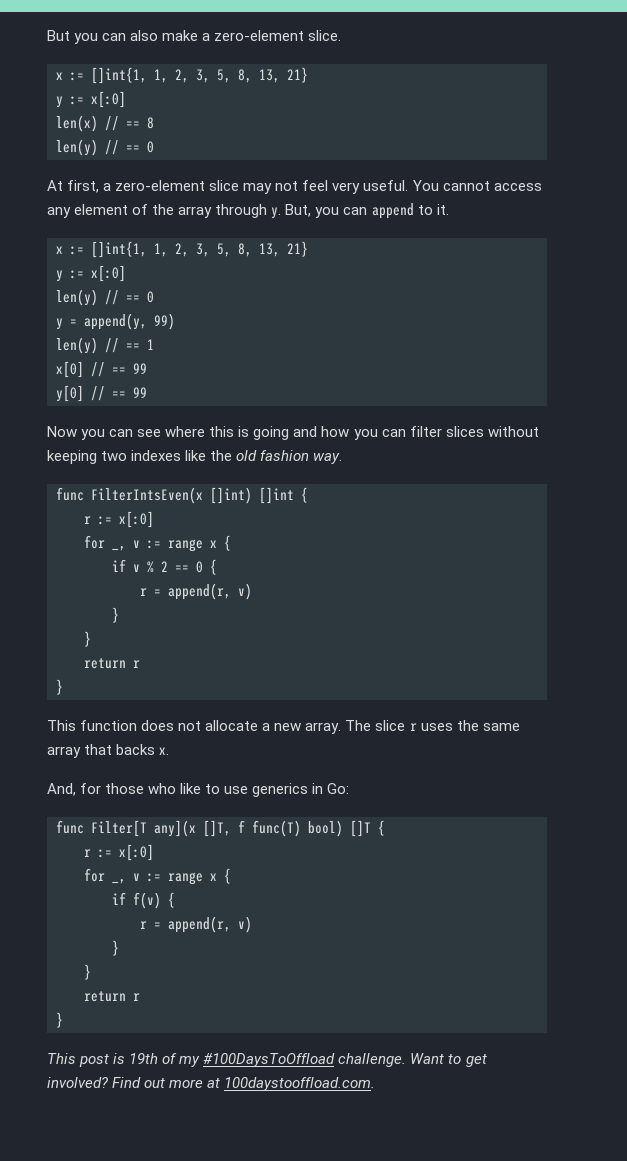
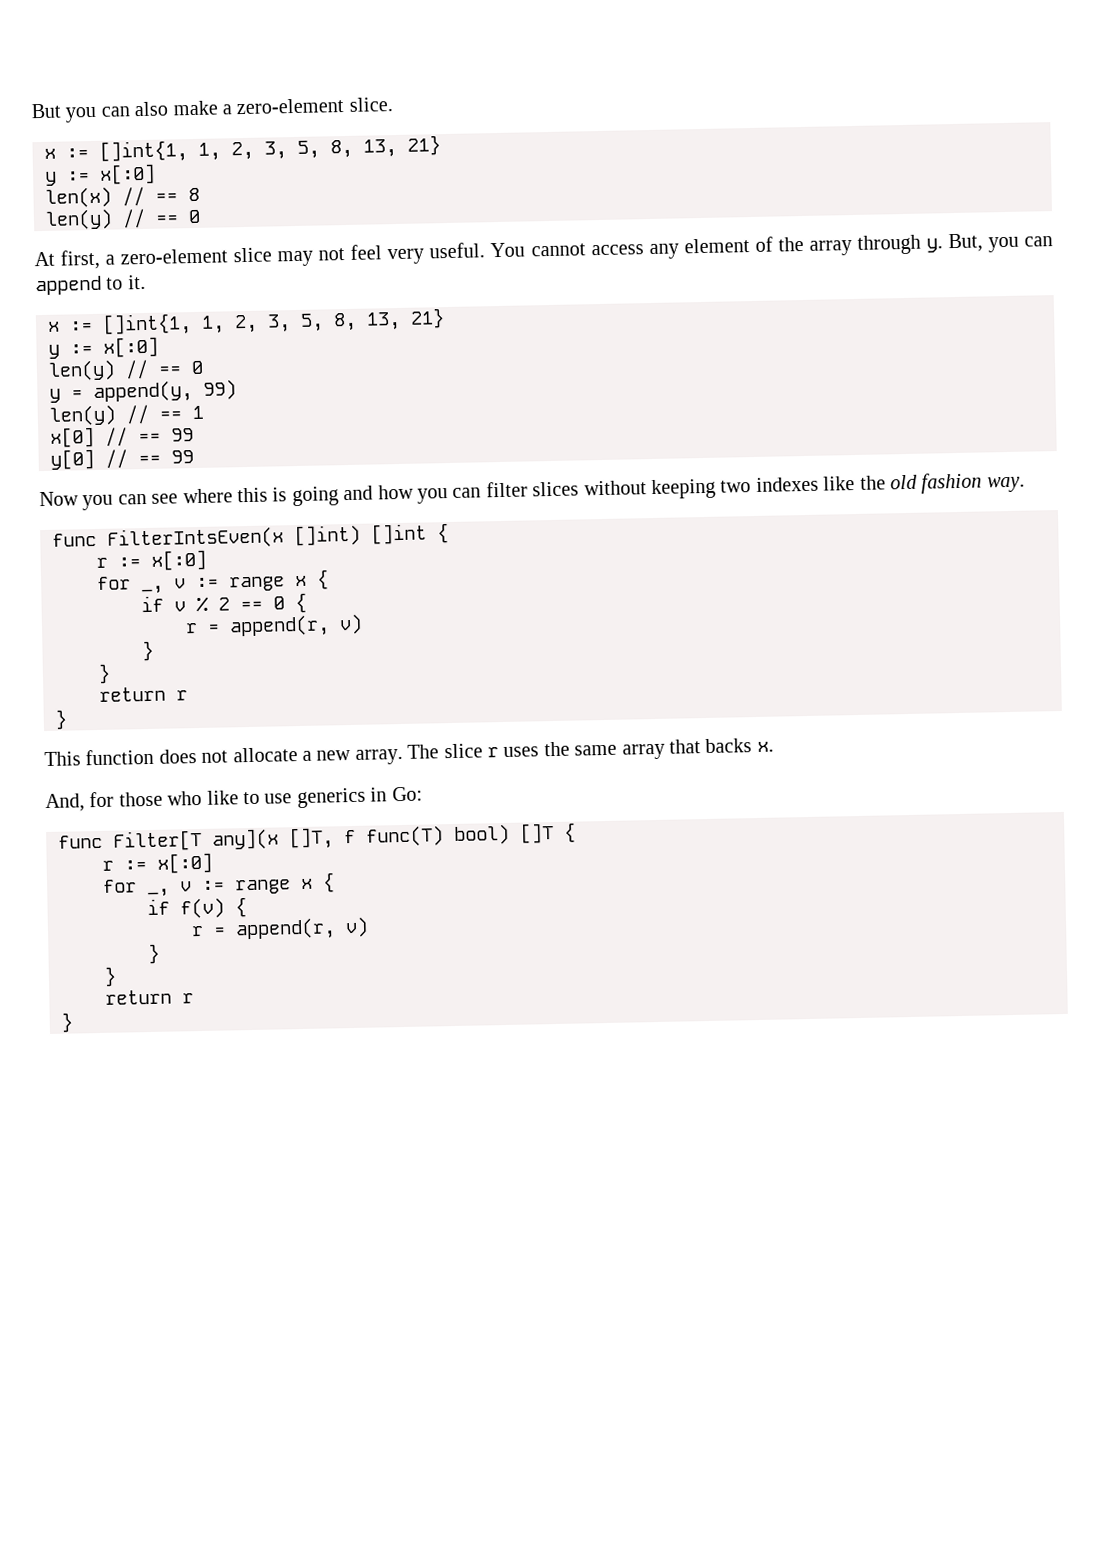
[47,1053,487,1067] [47,1077,376,1091] // This post is 19th of my #100DaysToOffload challenge. Want to get involved? Find out more at 100daystooffload.com. -> (74, 1022) none

